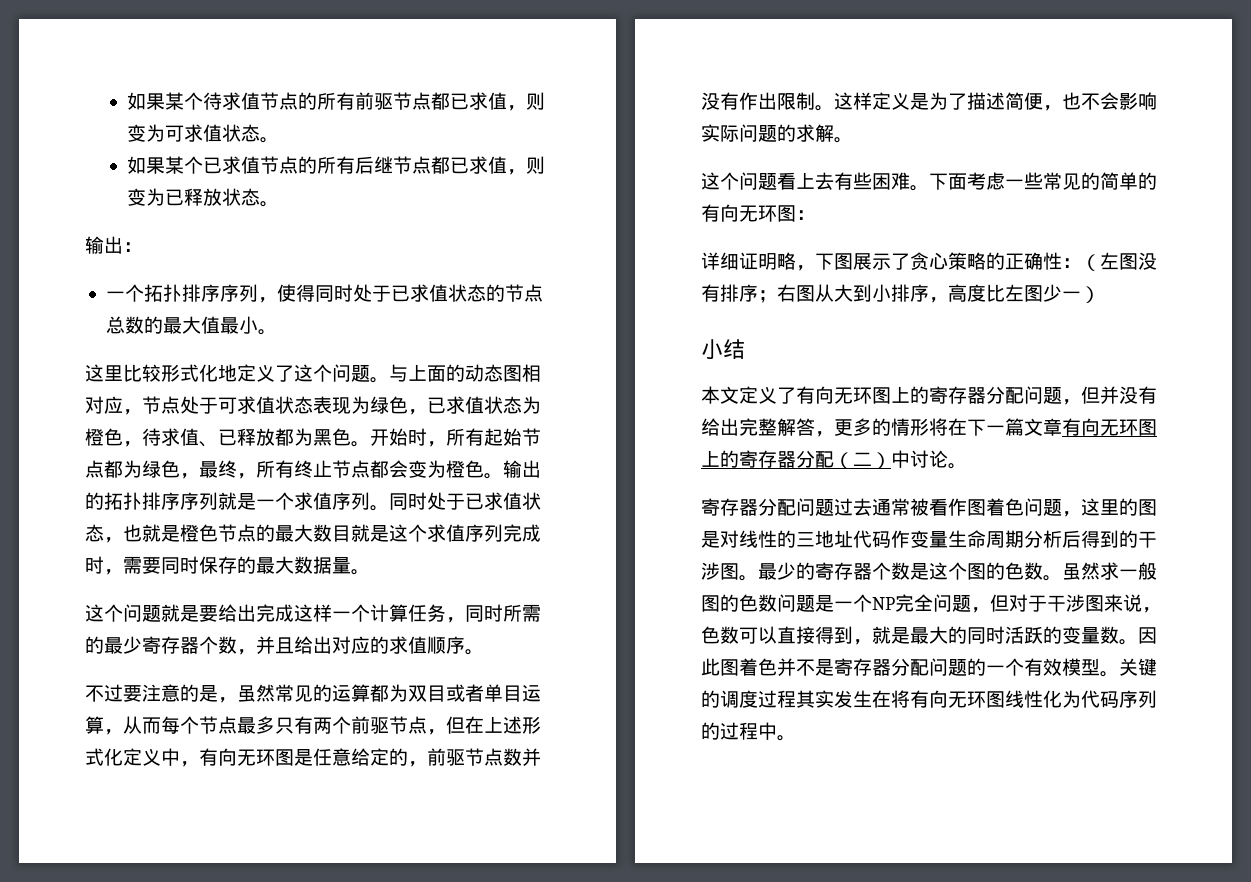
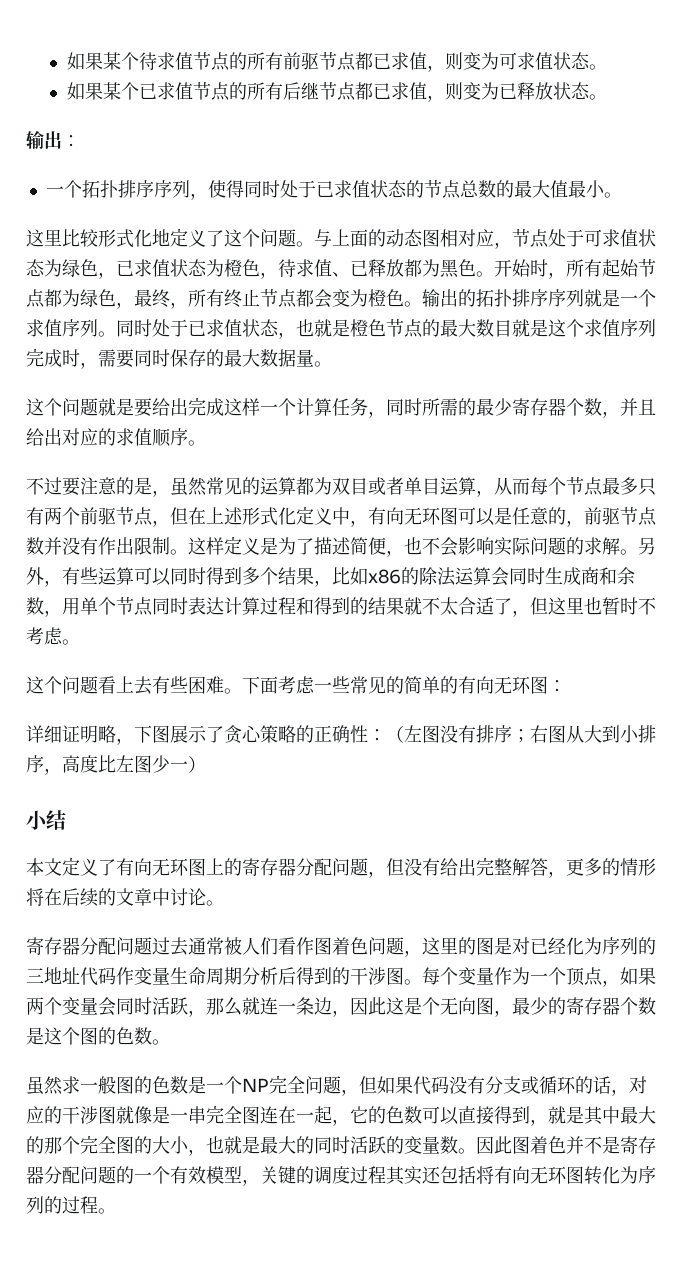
[313,396,351,414] 表现 -> (45, 268) none
[294,748,389,766] 是任意给定 -> [458,507,549,526] 可以是任意
(853, 140) none -> [638,537,656,555] [26,567,635,587] [26,597,656,617] [26,627,80,645] 另外，有些运算可以同时得到多个结果，比如x86的除法运算会同时生成商和余数，用单个节点同时表达计算过程和得到的结果就不太合适了，但这里也暂时不考虑。
[1100,386,1119,404] 并 -> (404, 867) none
[967,418,1157,436] [701,450,891,469] 下一篇文章有向无环图上的寄存器分配（二） -> [62,888,152,907] 后续的文章
(929, 507) none -> [242,937,278,955] 人们
[739,530,777,548] 线性 -> [530,937,638,955] 已经化为序列
(758, 578) none -> [422,967,656,987] [26,997,512,1017] 每个变量作为一个顶点，如果两个变量会同时活跃，那么就连一条边，因此这是个无向图，
(1062, 578) none -> (170, 1042) //
[777,594,815,612] 问题 -> (188, 1085) none
[1009,594,1161,613] 对于干涉图来说， -> [377,1076,647,1096] [26,1105,386,1126] 如果代码没有分支或循环的话，对应的干涉图就像是一串完全图连在一起，它的
(910, 635) none -> [584,1106,656,1125] [26,1135,260,1156] 其中最大的那个完全图的大小，也就是
[1100,671,1119,677] 。 -> [242,1179,260,1186] ，
[834,690,891,708] 发生在 -> [422,1166,476,1184] 还包括
[1005,690,1119,708] 线性化为代码 -> [584,1166,638,1185] 转化为
[758,722,777,740] 中 -> (98, 1205) none

